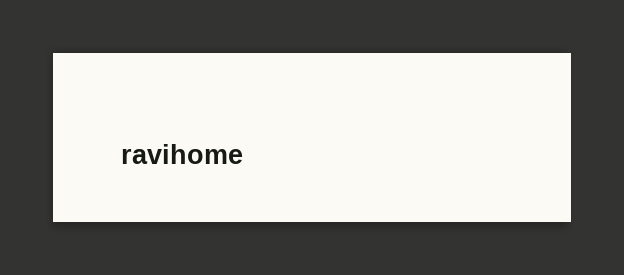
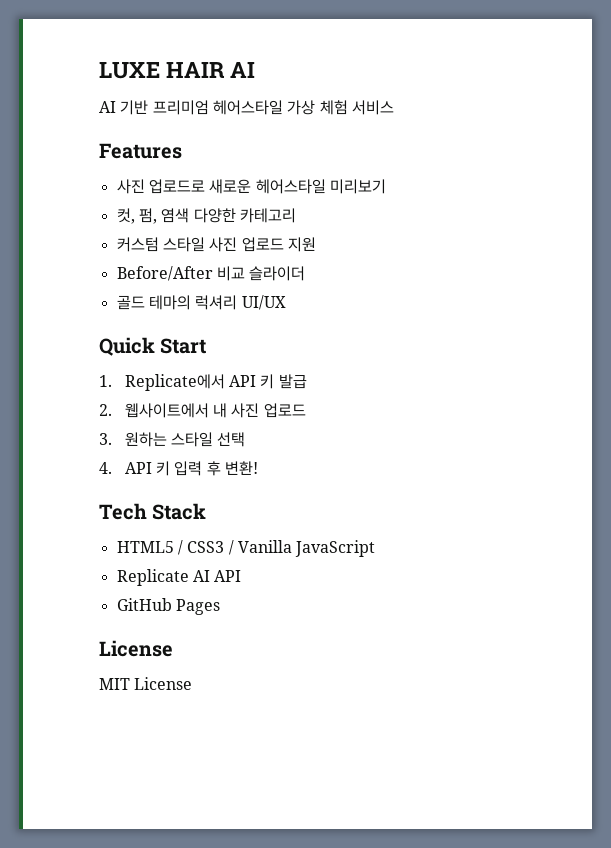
[121,144,243,164] ravihome -> [99,62,256,79] [99,100,394,115] [99,143,182,159] [116,179,386,194] [116,208,296,224] [116,237,316,252] [116,266,306,281] [116,295,286,310] [99,337,207,356] [99,374,307,391] [99,403,306,418] [99,432,246,447] [99,461,259,476] [99,503,207,520] [116,540,376,557] [116,569,242,586] [116,598,220,615] [99,640,173,657] [99,677,193,690] LUXE HAIR AI // AI 기반 프리미엄 헤어스타일 가상 체험 서비스 // Features // 사진 업로드로 새로운 헤어스타일 미리보기 // 컷, 펌, 염색 다양한 카테고리 // 커스텀 스타일 사진 업로드 지원 // Before/After 비교 슬라이더 // 골드 테마의 럭셔리 UI/UX // Quick Start // 1. Replicate에서 API 키 발급 // 2. 웹사이트에서 내 사진 업로드 // 3. 원하는 스타일 선택 // 4. API 키 입력 후 변환! // Tech Stack // HTML5 / CSS3 / Vanilla JavaScript // Replicate AI API // GitHub Pages // License // MIT License

